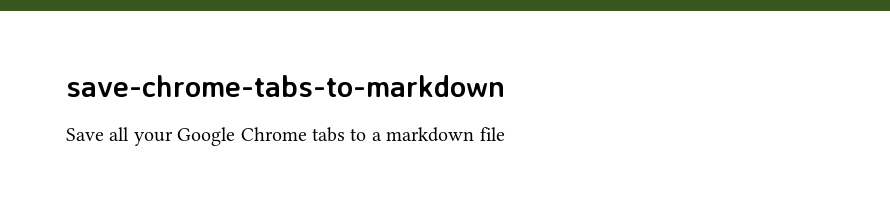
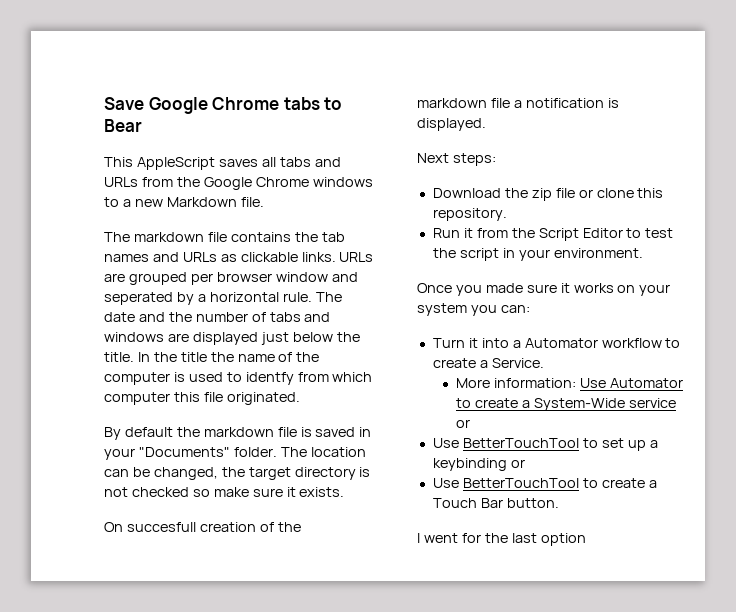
[66,75,505,97] [66,127,505,146] save-chrome-tabs-to-markdown // Save all your Google Chrome tabs to a markdown file -> [104,97,343,114] [104,119,142,132] [104,157,341,170] [104,177,373,190] [104,197,264,207] [104,232,345,242] [104,252,374,262] [104,272,358,285] [104,292,342,305] [104,312,331,322] [104,332,360,345] [104,352,320,362] [104,372,373,385] [104,392,300,405] [104,427,372,440] [104,447,366,460] [104,467,371,480] [104,487,345,497] [104,522,301,532] [417,98,619,108] [417,118,486,131] [417,153,496,166] [432,188,664,201] [432,208,507,221] [432,228,674,241] [432,248,643,261] [417,283,671,296] [417,303,530,316] [432,338,681,348] [432,358,544,368] [456,378,683,388] [456,398,676,411] [456,419,471,428] [432,438,658,451] [432,458,525,471] [432,478,657,488] [432,498,559,508] [417,533,586,546] Save Google Chrome tabs to Bear // This AppleScript saves all tabs and URLs from the Google Chrome windows to a new Markdown file. // The markdown file contains the tab names and URLs as clickable links. URLs are grouped per browser window and seperated by a horizontal rule. The date and the number of tabs and windows are displayed just below the title. In the title the name of the computer is used to identfy from which computer this file originated. // By default the markdown file is saved in your "Documents" folder. The location can be changed, the target directory is not checked so make sure it exists. // On succesfull creation of the markdown file a notification is displayed. // Next steps: // Download the zip file or clone this repository. // Run it from the Script Editor to test the script in your environment. // Once you made sure it works on your system you can: // Turn it into a Automator workflow to create a Service. // More information: Use Automator to create a System-Wide service or // Use BetterTouchTool to set up a keybinding or // Use BetterTouchTool to create a Touch Bar button. // I went for the last option

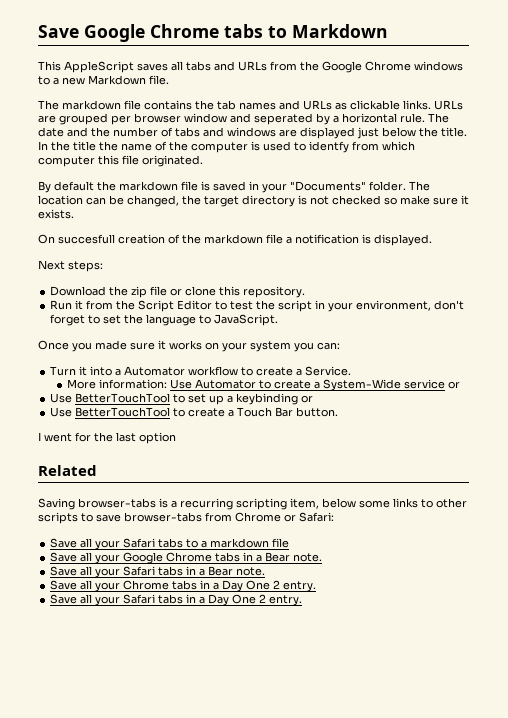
[104,119,142,132] Bear -> [292,24,388,38] Markdown
[553,248,643,258] environment. -> [356,300,465,311] [50,314,279,326] environment, don't forget to set the language to JavaScript.
(586, 539) none -> [38,465,97,476] [38,498,467,510] [38,512,334,524] [50,538,290,550] [50,552,323,564] [50,566,266,578] [50,580,317,592] [50,594,303,606] // Related // Saving browser-tabs is a recurring scripting item, below some links to other scripts to save browser-tabs from Chrome or Safari: // Save all your Safari tabs to a markdown file // Save all your Google Chrome tabs in a Bear note. // Save all your Safari tabs in a Bear note. // Save all your Chrome tabs in a Day One 2 entry. // Save all your Safari tabs in a Day One 2 entry.

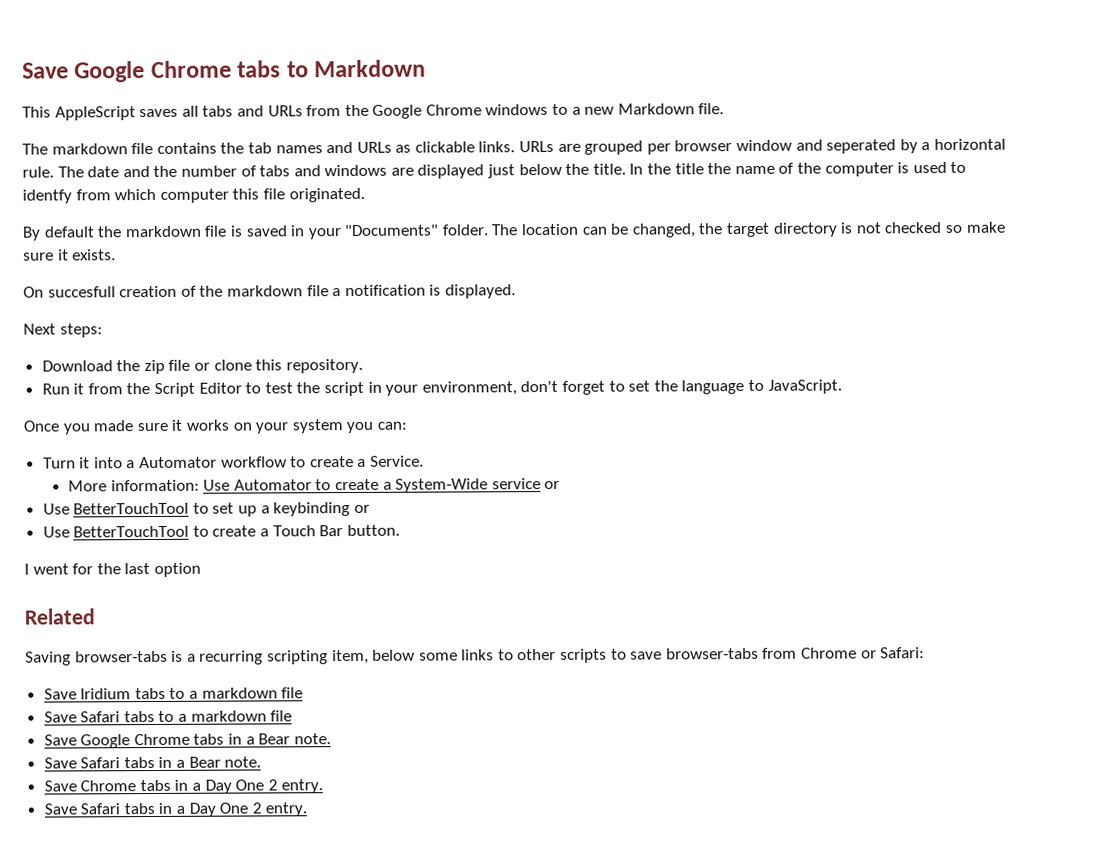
[80,538,121,550] all your -> [80,687,304,700] [43,711,77,723] Iridium tabs to a markdown file // Save
[80,552,121,564] all your -> (77, 740) none
[80,566,121,578] all your -> (77, 763) none
[80,580,121,592] all your -> (77, 786) none
[80,594,121,606] all your -> (77, 809) none

